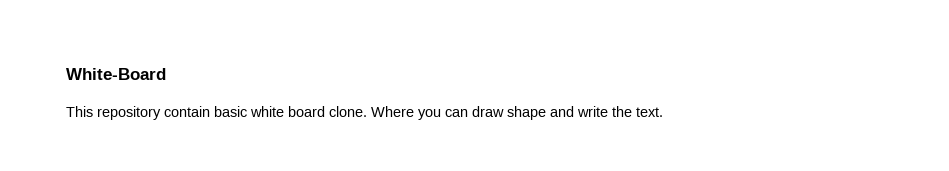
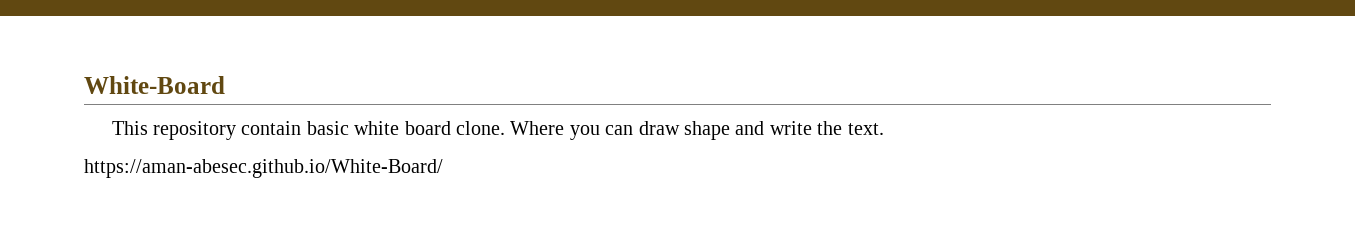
(663, 112) none -> [84,159,443,178] // https://aman-abesec.github.io/White-Board/

